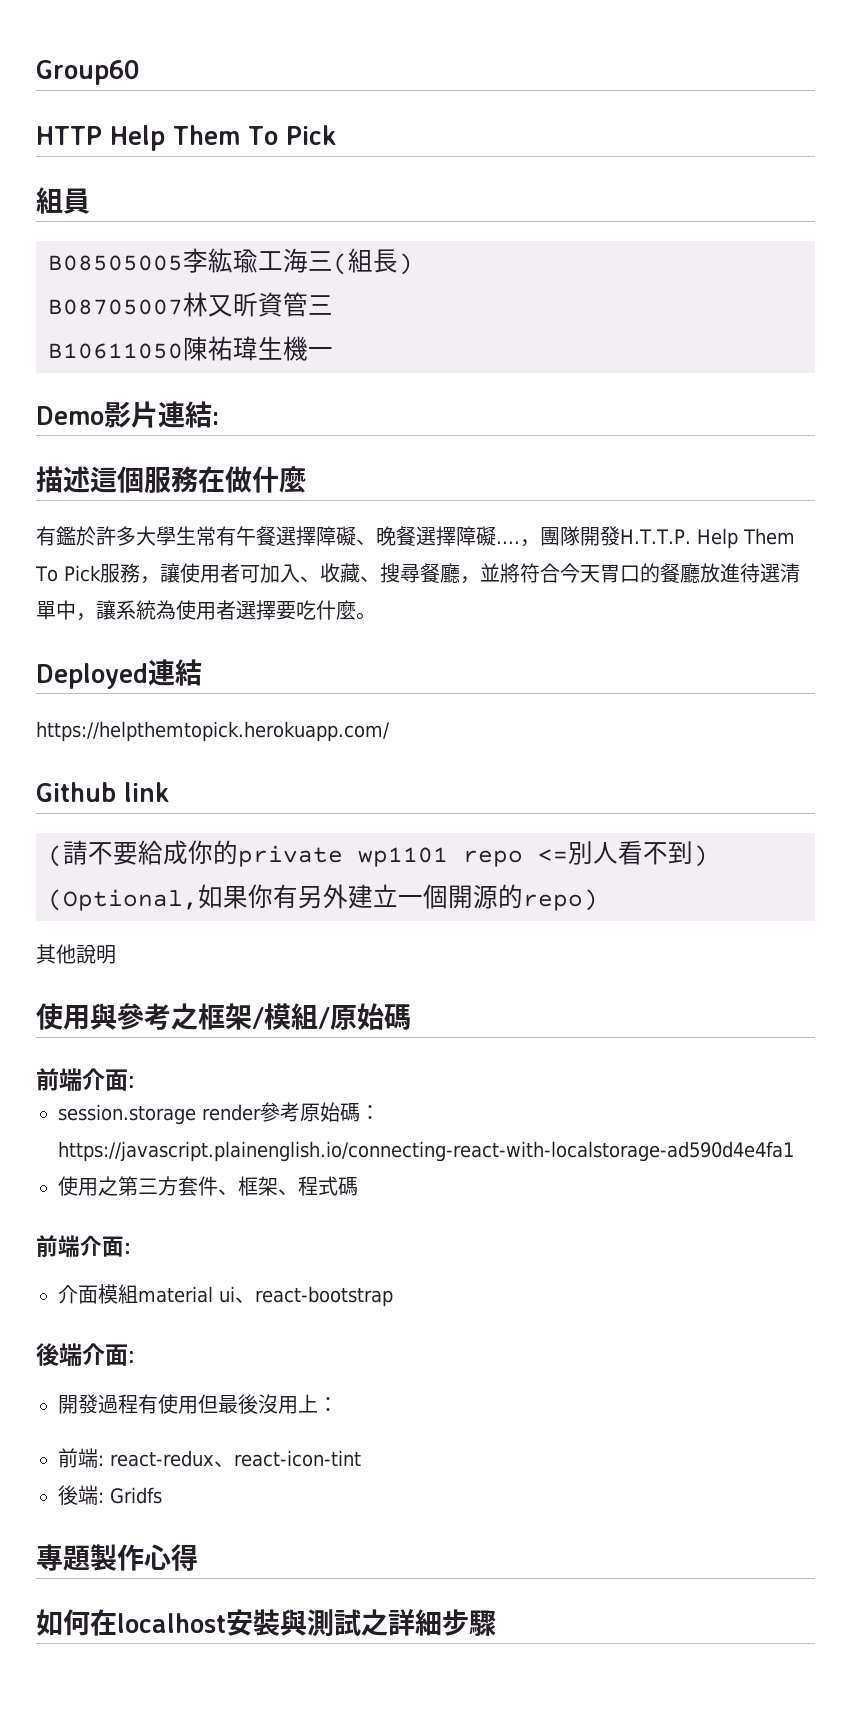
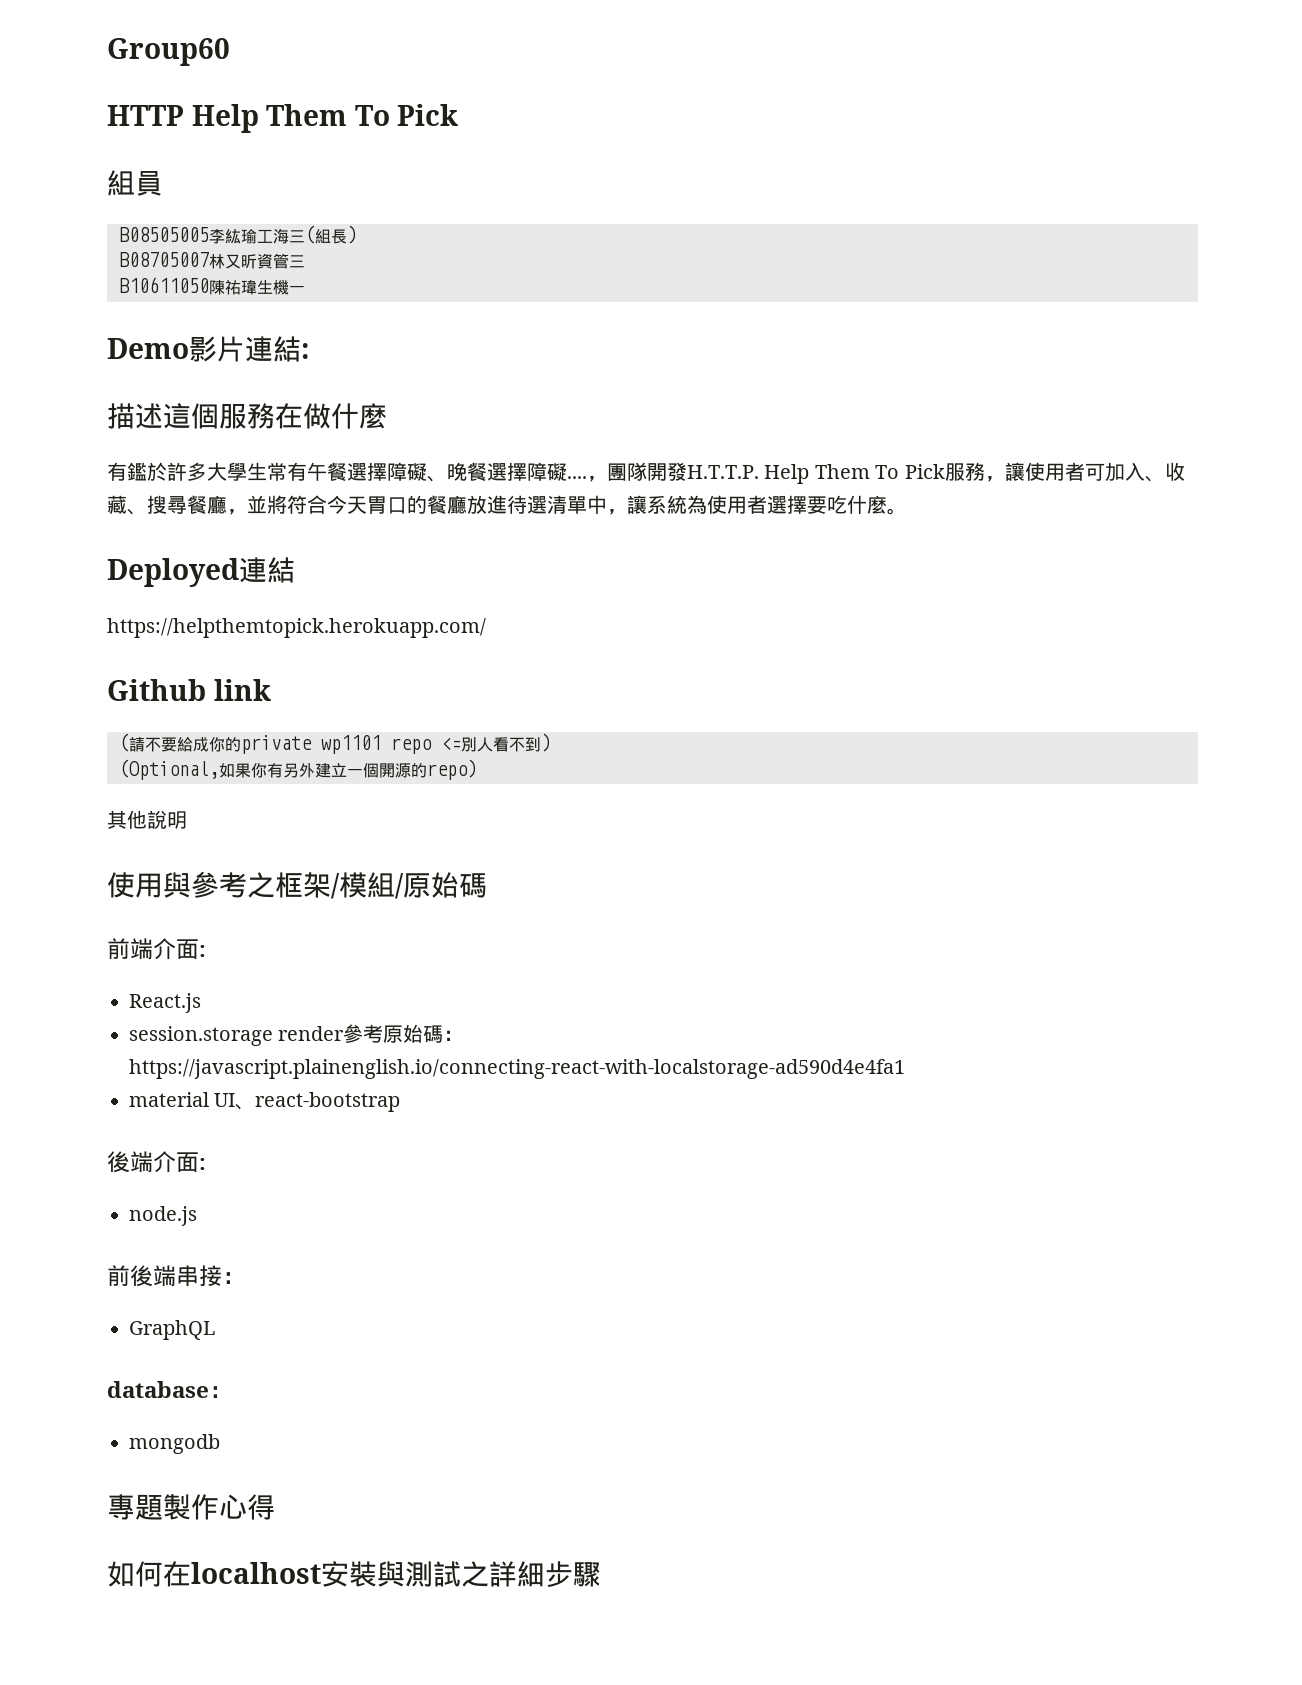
(135, 1082) none -> [129,993,201,1013] // React.js
[58,1176,358,1196] [36,1235,131,1257] [58,1284,235,1304] 使用之第三方套件、框架、程式碼 // 前端介面: // 介面模組material ui -> [129,1092,236,1107] material UI
[58,1394,338,1414] [58,1448,361,1468] [58,1485,162,1505] 開發過程有使用但最後沒用上： // 前端: react-redux、react-icon-tint // 後端: Gridfs -> [129,1206,197,1226] [107,1265,245,1287] [129,1320,215,1340] [107,1381,232,1398] [129,1434,220,1454] node.js // 前後端串接： // GraphQL // database： // mongodb

